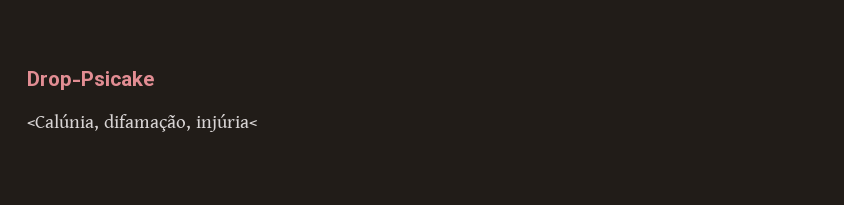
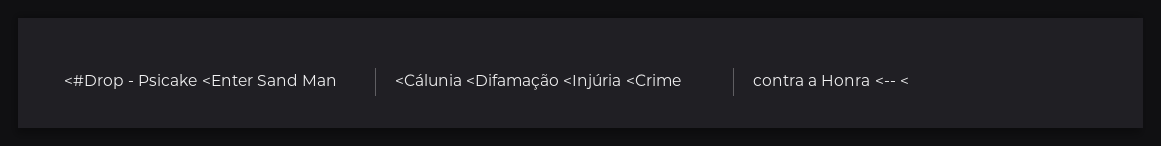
[27,71,154,90] [27,114,257,132] Drop-Psicake // <Calúnia, difamação, injúria< -> [64,74,909,90] <#Drop - Psicake <Enter Sand Man <Cálunia <Difamação <Injúria <Crime contra a Honra <-- <

